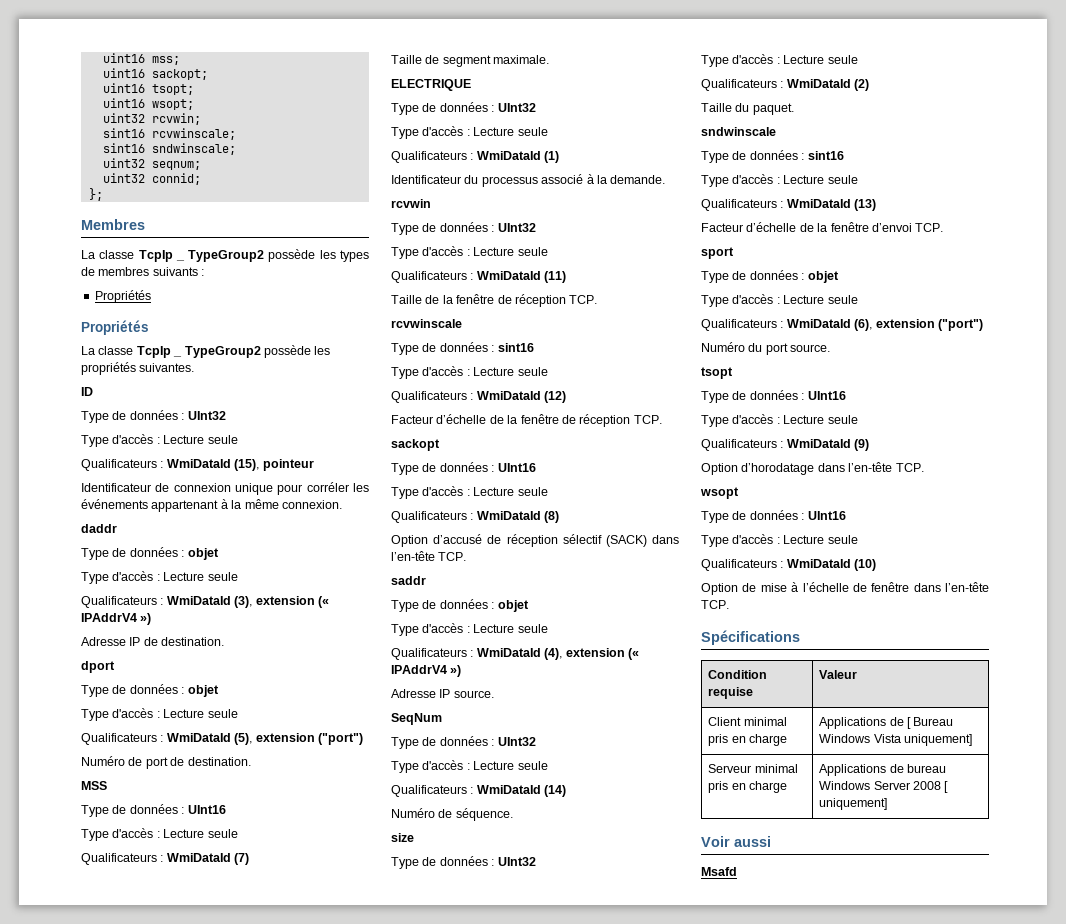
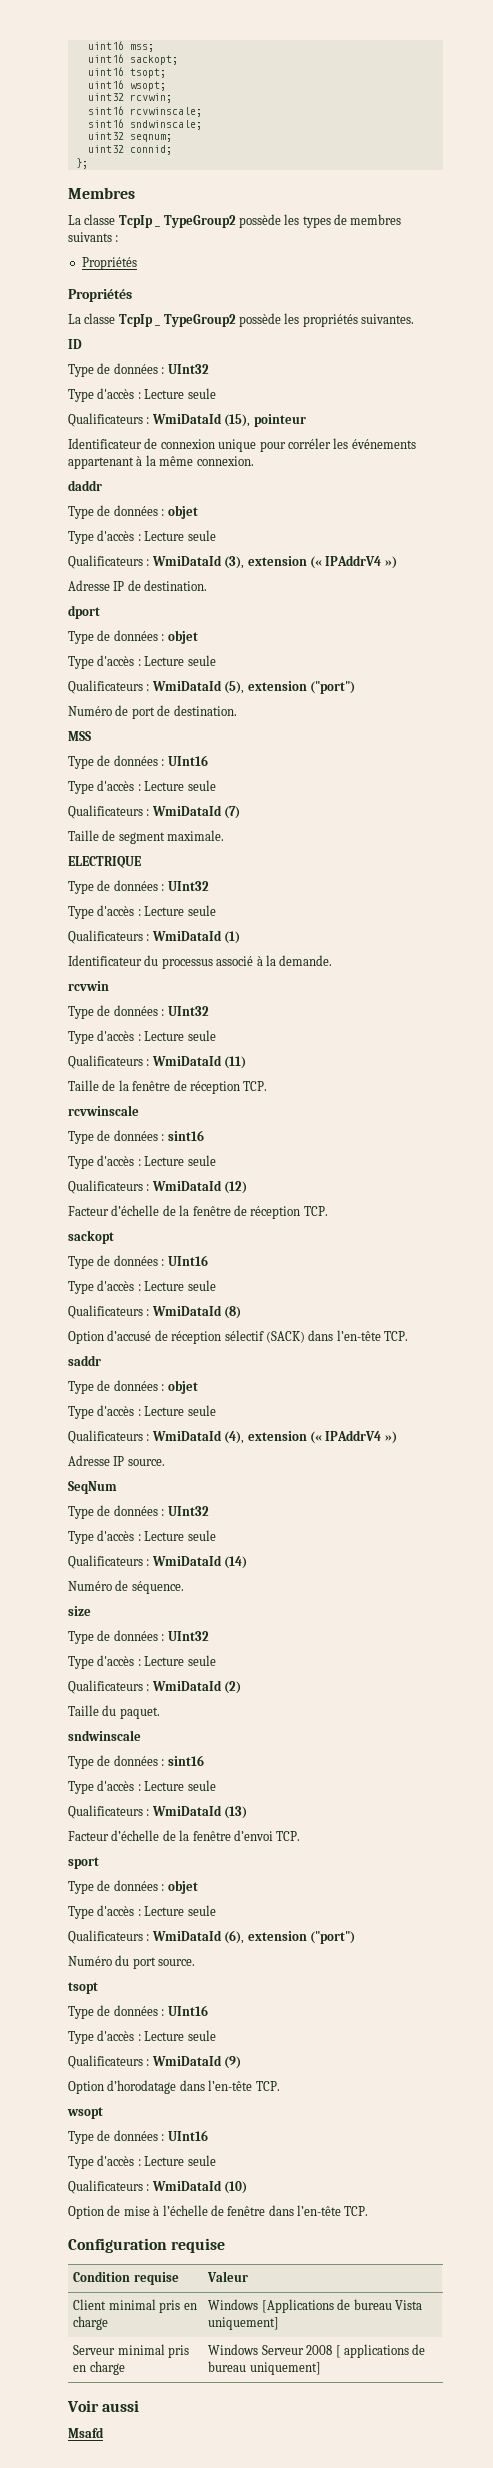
[701,630,800,645] Spécifications -> [68,2238,226,2253] Configuration requise
[819,717,954,729] [819,734,871,743] Applications de [ Bureau Windows -> [208,2299,392,2313] Windows [Applications de bureau
[819,764,946,776] [819,781,949,793] Applications de bureau Windows Server 2008 [ -> [208,2344,426,2358] [208,2361,247,2372] Windows Serveur 2008 [ applications de bureau

